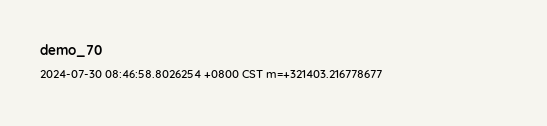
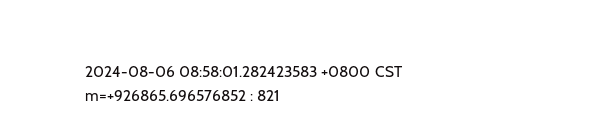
[40,44,102,57] [40,70,383,78] demo_70 // 2024-07-30 08:46:58.8026254 +0800 CST m=+321403.216778677 -> [85,66,403,77] [85,90,281,101] 2024-08-06 08:58:01.282423583 +0800 CST m=+926865.696576852 : 821

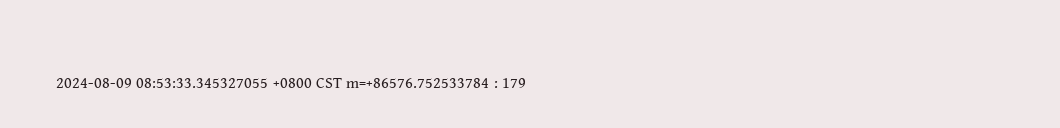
[85,66,403,77] [85,90,281,101] 2024-08-06 08:58:01.282423583 +0800 CST m=+926865.696576852 : 821 -> [56,78,526,88] 2024-08-09 08:53:33.345327055 +0800 CST m=+86576.752533784 : 179

